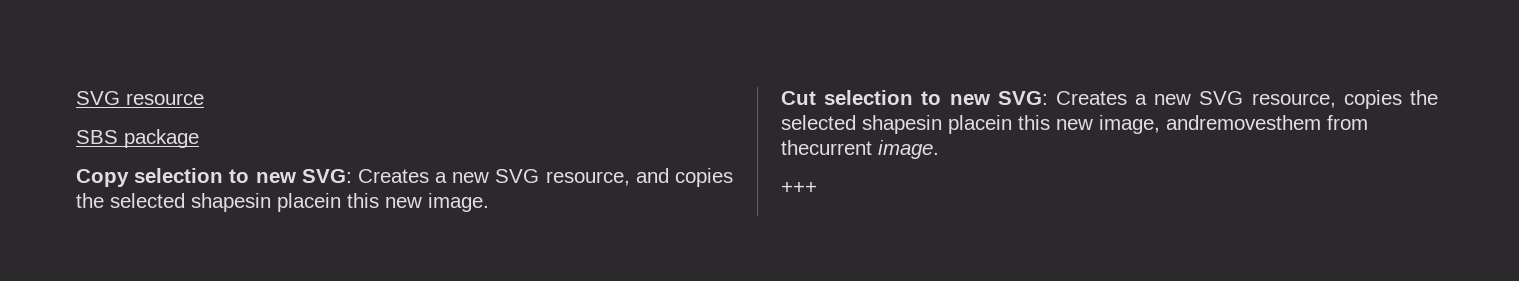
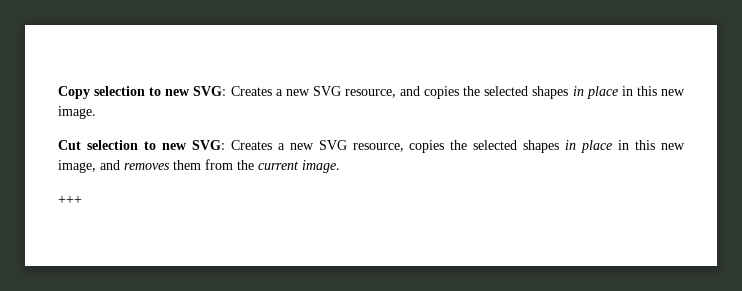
[76,91,204,105] [76,129,199,148] SVG resource // SBS package // -> (58, 92) none
[191,193,341,212] shapesin placein -> [532,86,633,99] shapes in place in
[862,115,1368,134] [781,140,872,155] shapesin placein this new image, andremovesthem from thecurrent -> [523,140,686,153] [58,159,299,173] shapes in place in this new image, and removes them from the current

